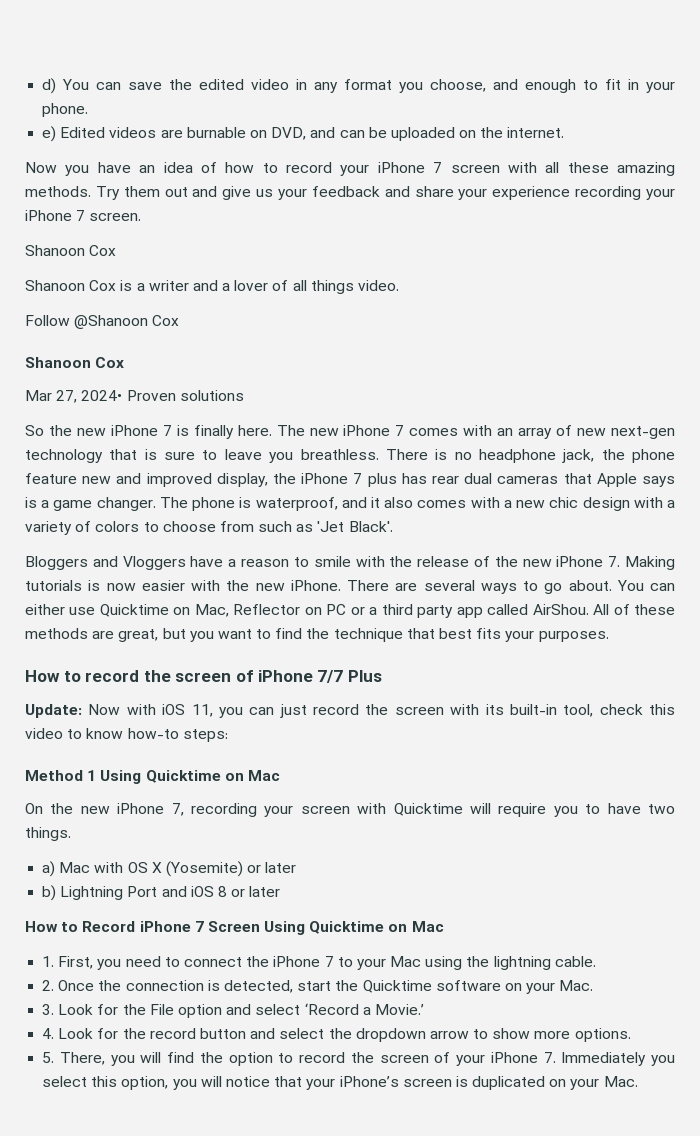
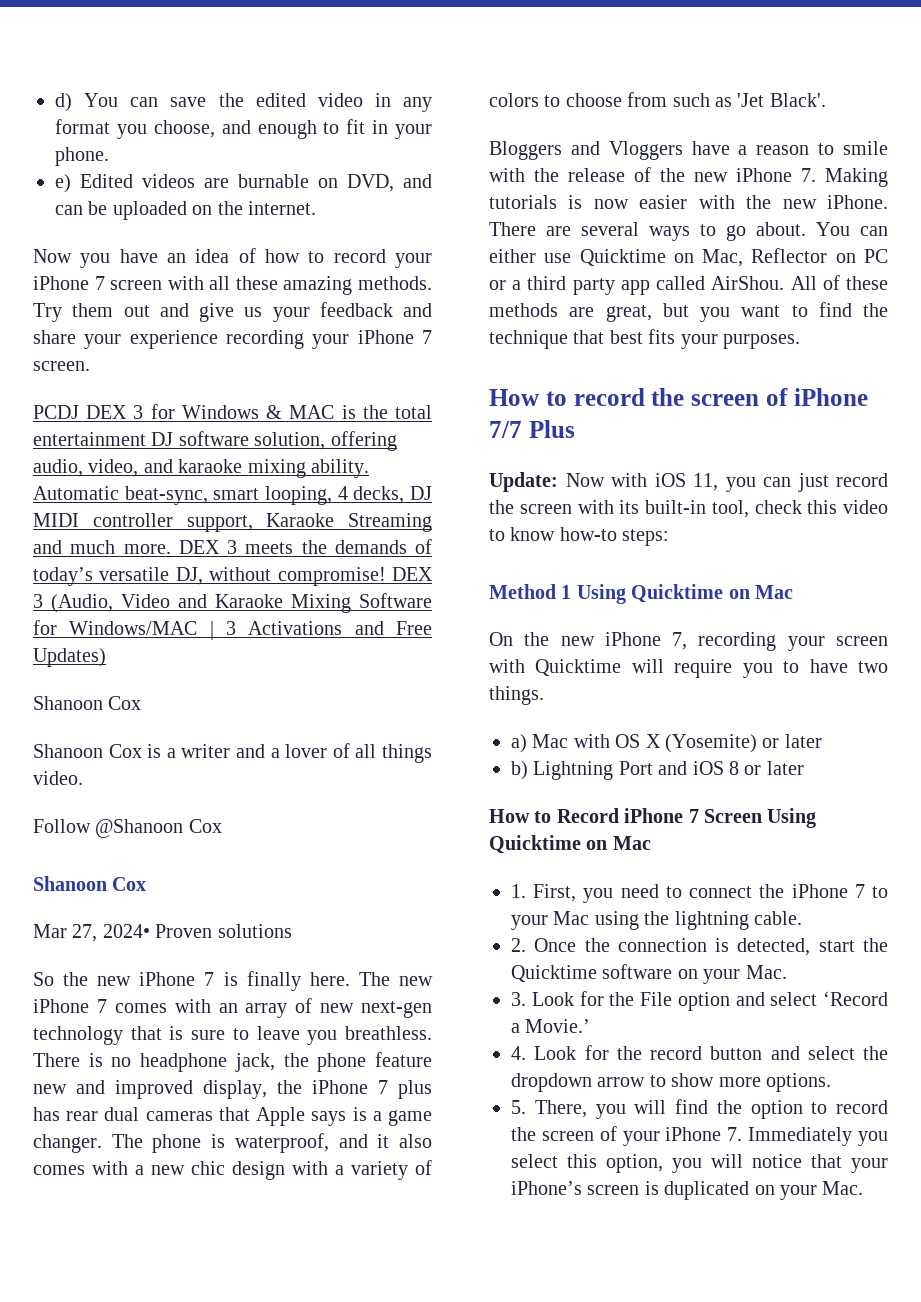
(142, 217) none -> [33,404,432,419] [33,431,397,451] [33,459,369,478] [33,486,433,505] [33,513,432,532] [33,539,432,554] [33,567,433,586] [33,593,432,613] [33,620,432,640] [33,648,106,667] // PCDJ DEX 3 for Windows & MAC is the total entertainment DJ software solution, offering audio, video, and karaoke mixing ability. Automatic beat-sync, smart looping, 4 decks, DJ MIDI controller support, Karaoke Streaming and much more. DEX 3 meets the demands of today’s versatile DJ, without compromise! DEX 3 (Audio, Video and Karaoke Mixing Software for Windows/MAC | 3 Activations and Free Updates)

